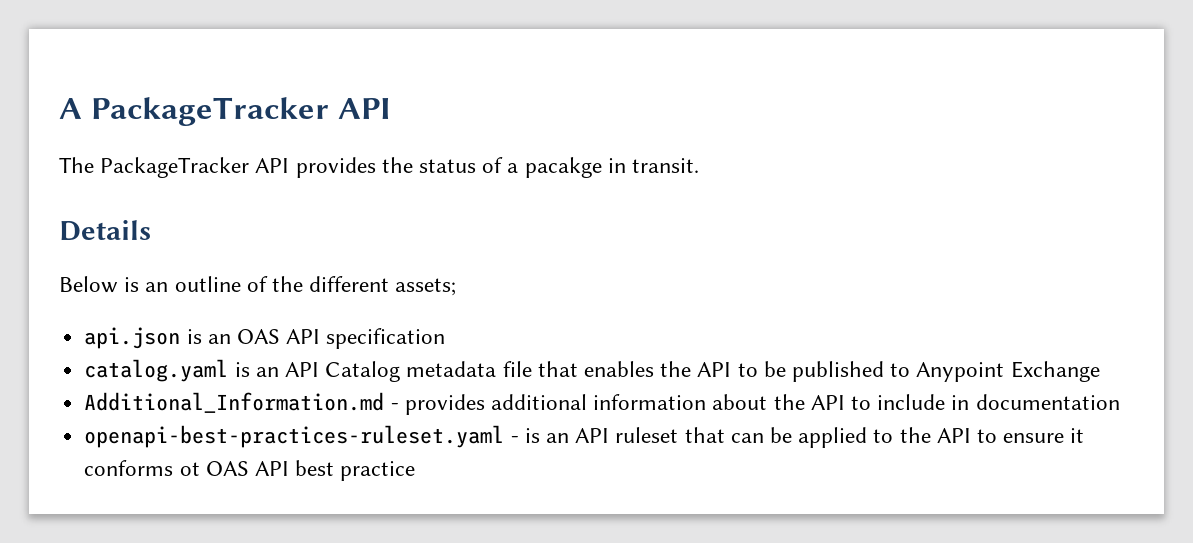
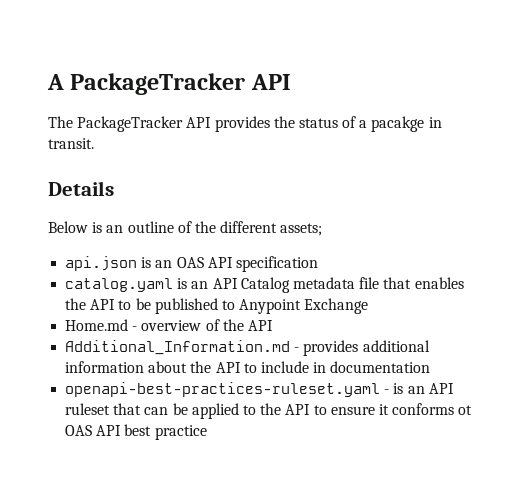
(1100, 371) none -> [65,319,273,331] // Home.md - overview of the API

